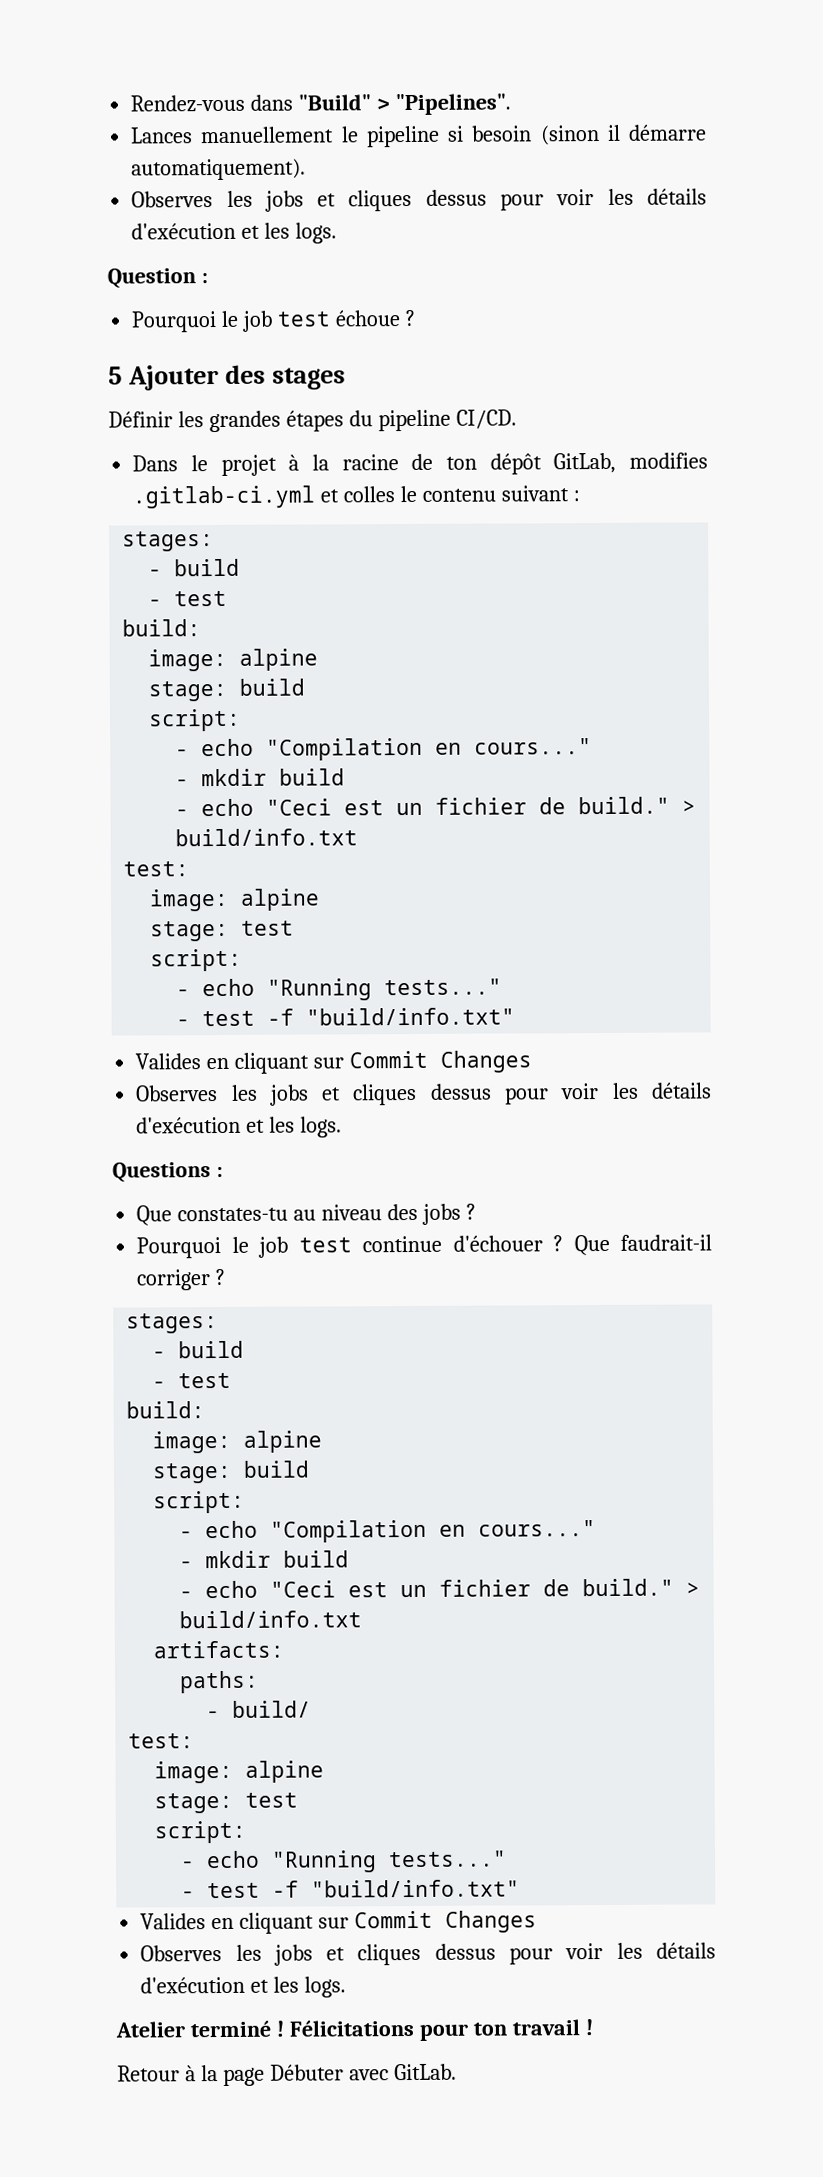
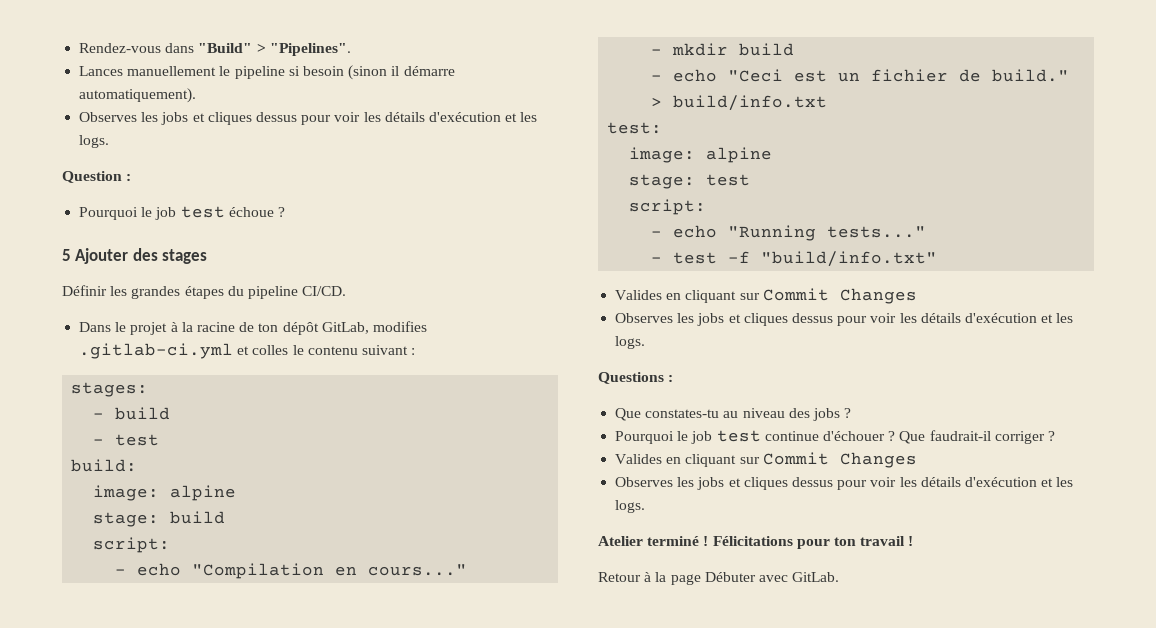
[126,1313,219,1334] [152,1340,245,1359] [152,1372,232,1389] [126,1401,206,1419] [152,1430,323,1454] [152,1460,311,1484] [153,1490,246,1514] [179,1519,597,1543] [179,1550,350,1569] [179,1578,701,1599] [179,1610,363,1629] [153,1640,285,1659] [180,1670,260,1694] [206,1700,312,1719] [128,1733,195,1749] [154,1760,325,1784] [154,1792,299,1814] [154,1820,247,1844] [181,1850,508,1873] [181,1879,521,1899] // stages: // - build // - test // build: // image: alpine // stage: build // script: // - echo "Compilation en cours..." // - mkdir build // - echo "Ceci est un fichier de build." > build/info.txt // artifacts: // paths: // - build/ // test: // image: alpine // stage: test // script: // - echo "Running tests..." // - test -f "build/info.txt" -> (1055, 436) none

